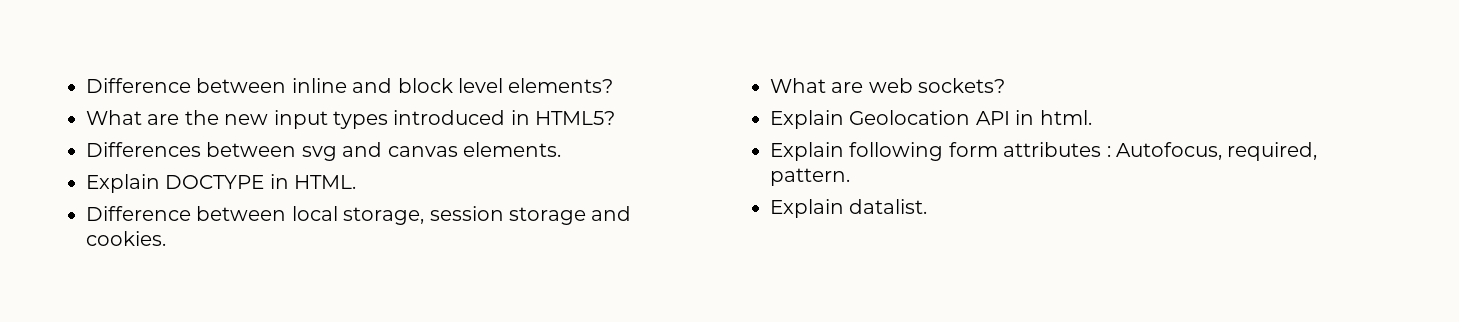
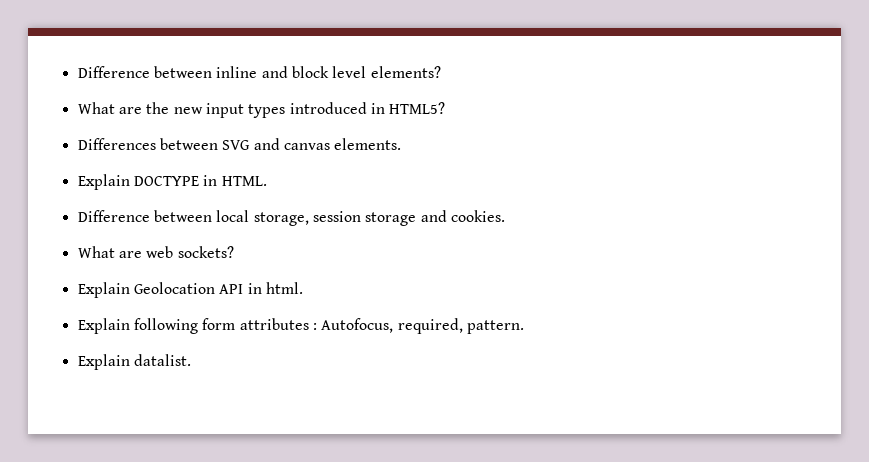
[301,146,337,161] svg -> [222,140,251,150] SVG

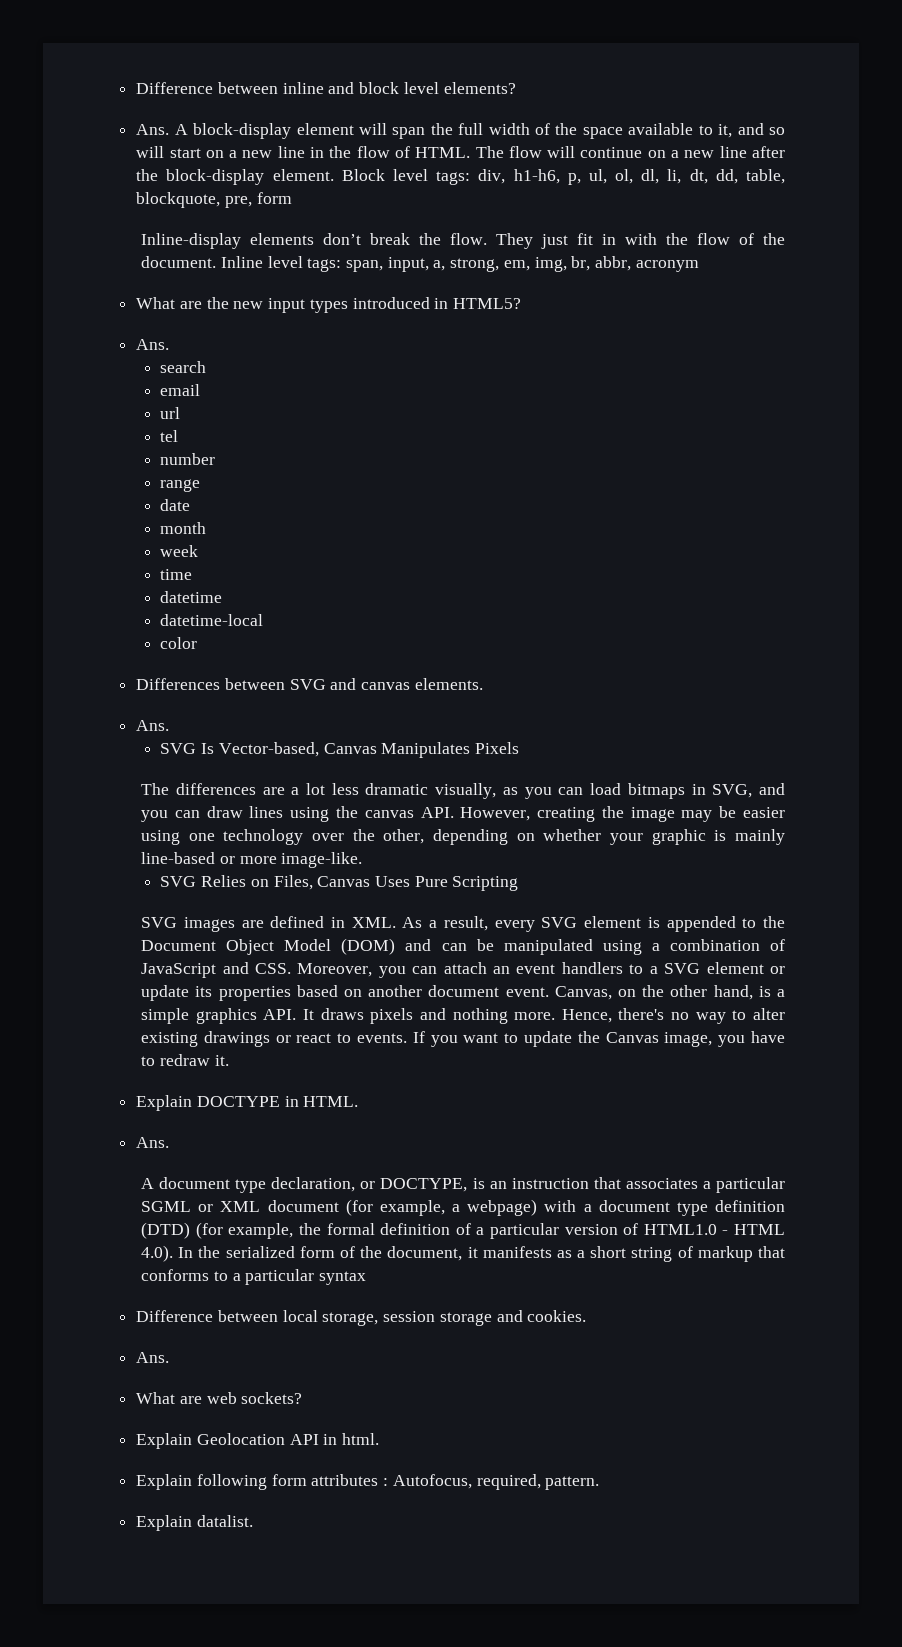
(441, 72) none -> [136,123,785,139] [136,146,786,158] [136,169,785,185] [136,192,292,208] [141,233,785,249] [141,256,699,272] // Ans. A block-display element will span the full width of the space available to it, and so will start on a new line in the flow of HTML. The flow will continue on a new line after the block-display element. Block level tags: div, h1-h6, p, ul, ol, dl, li, dt, dd, table, blockquote, pre, form // Inline-display elements don’t break the flow. They just fit in with the flow of the document. Inline level tags: span, input, a, strong, em, img, br, abbr, acronym
(446, 108) none -> [136,339,170,350] [160,361,207,373] [160,384,201,396] [160,407,181,419] [160,430,179,442] [160,453,216,465] [160,479,201,492] [160,499,191,511] [160,522,207,534] [160,545,199,557] [160,569,193,580] [160,591,223,603] [160,614,264,626] [160,637,198,649] // Ans. // search // email // url // tel // number // range // date // month // week // time // datetime // datetime-local // color
[77,174,267,190] Explain DOCTYPE in HTML. -> [136,720,170,731] [160,742,519,758] [141,783,785,799] [141,806,786,822] [141,829,785,845] [141,852,363,868] [160,875,519,891] [141,916,785,932] [141,938,785,955] [141,962,786,978] [141,985,786,1001] [141,1008,785,1024] [141,1031,785,1047] [141,1054,229,1066] [136,1095,359,1111] [136,1137,170,1148] [141,1177,786,1193] [141,1199,785,1216] [141,1222,785,1239] [141,1245,786,1262] [141,1269,366,1285] Ans. // SVG Is Vector-based, Canvas Manipulates Pixels // The differences are a lot less dramatic visually, as you can load bitmaps in SVG, and you can draw lines using the canvas API. However, creating the image may be easier using one technology over the other, depending on whether your graphic is mainly line-based or more image-like. // SVG Relies on Files, Canvas Uses Pure Scripting // SVG images are defined in XML. As a result, every SVG element is appended to the Document Object Model (DOM) and can be manipulated using a combination of JavaScript and CSS. Moreover, you can attach an event handlers to a SVG element or update its properties based on another document event. Canvas, on the other hand, is a simple graphics API. It draws pixels and nothing more. Hence, there's no way to alter existing drawings or react to events. If you want to update the Canvas image, you have to redraw it. // Explain DOCTYPE in HTML. // Ans. // A document type declaration, or DOCTYPE, is an instruction that associates a particular SGML or XML document (for example, a webpage) with a document type definition (DTD) (for example, the formal definition of a particular version of HTML1.0 - HTML 4.0). In the serialized form of the document, it manifests as a short string of markup that conforms to a particular syntax
(505, 216) none -> [136,1352,170,1363] // Ans.

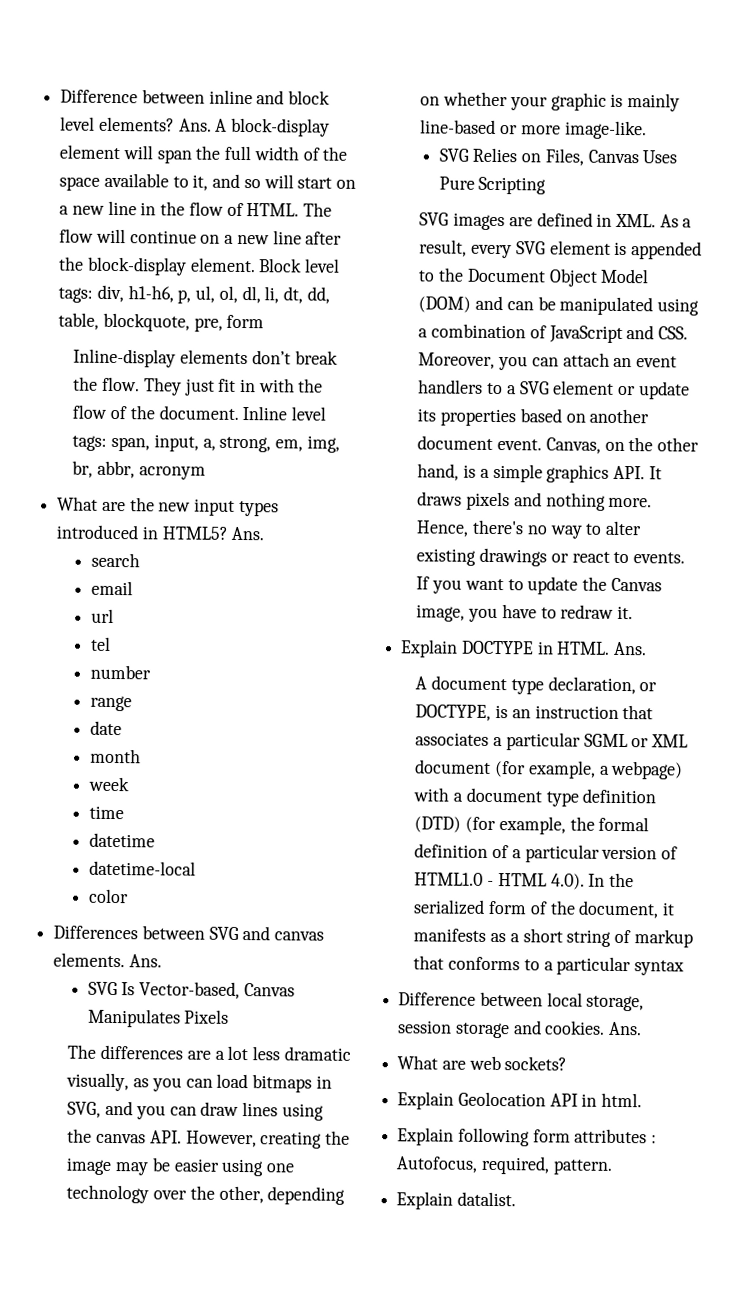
(516, 88) // -> (175, 124) none
(522, 303) // -> (228, 533) none
(483, 684) // -> (126, 960) none
(359, 1101) // -> (611, 648) none
(587, 1316) // -> (606, 1027) none

